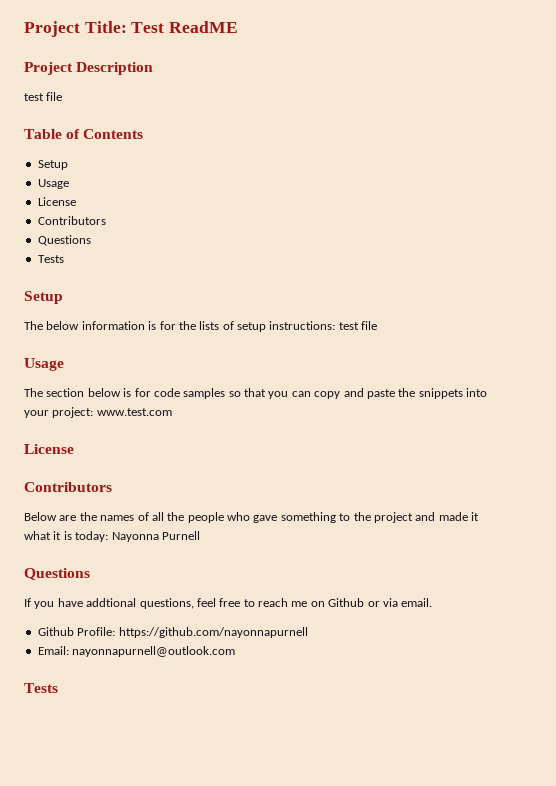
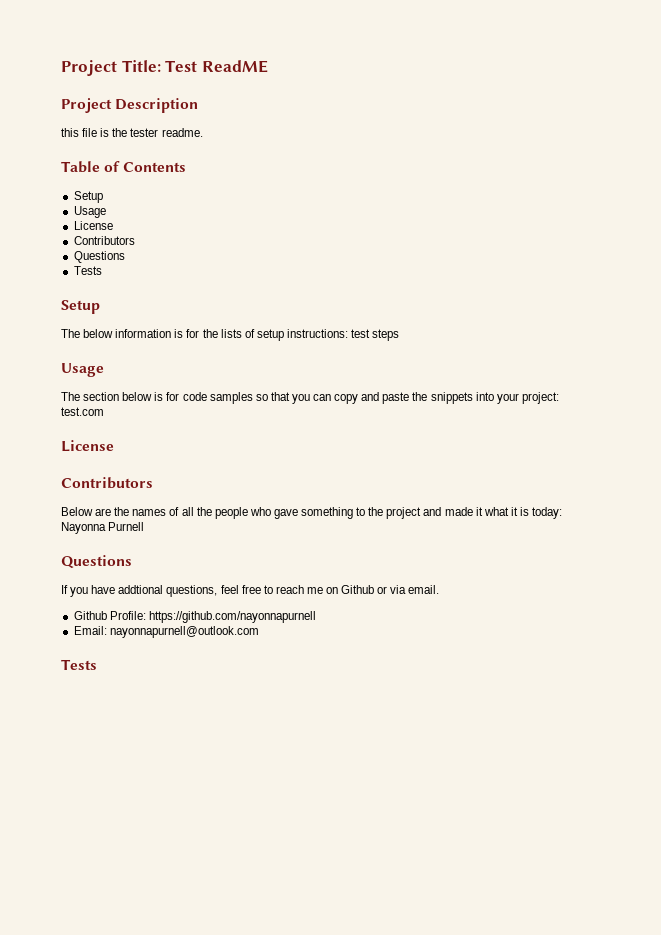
[24,92,63,101] test file -> [61,128,203,137] this file is the tester readme.
[361,321,378,330] file -> [372,329,400,341] steps
[96,408,172,416] www.test.com -> [61,407,104,416] test.com

